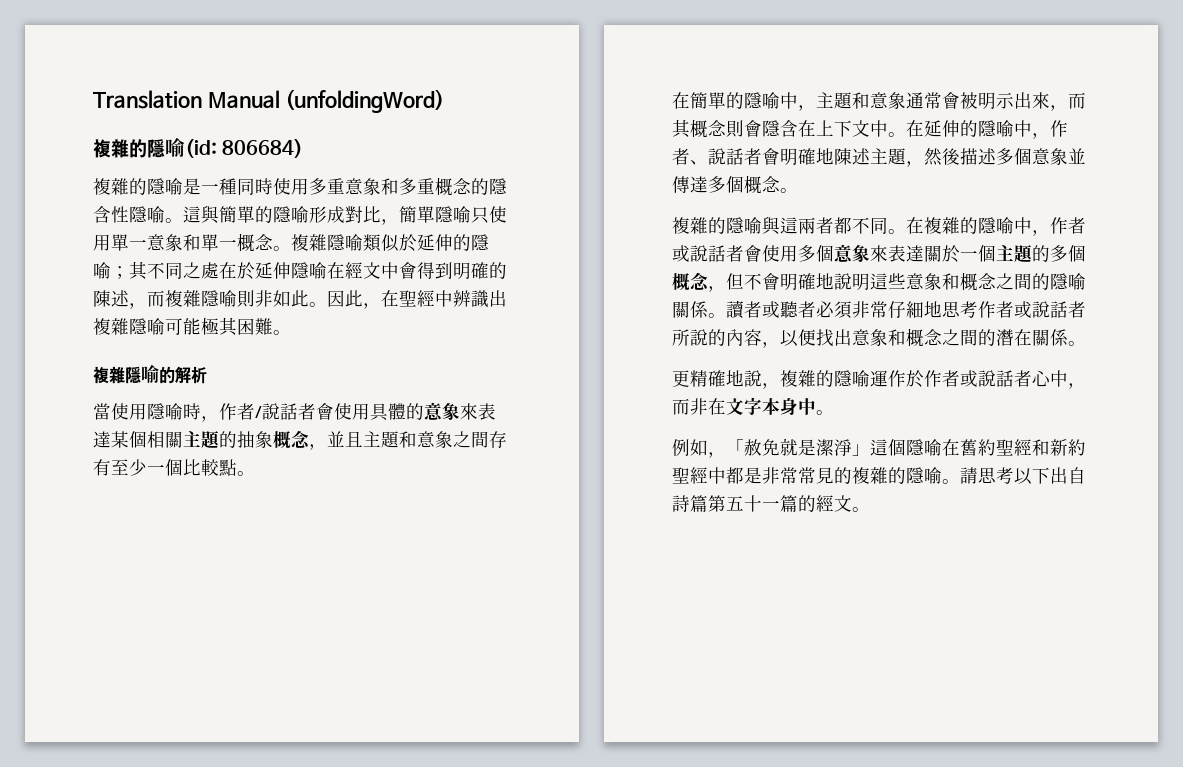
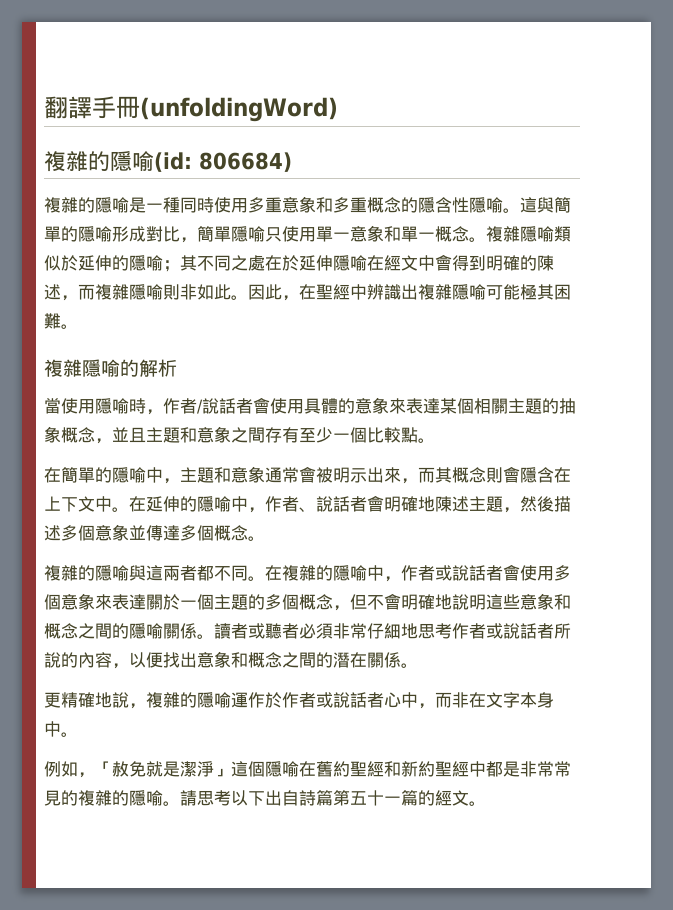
[93,90,280,109] Translation Manual -> [44,96,140,119] 翻譯手冊

